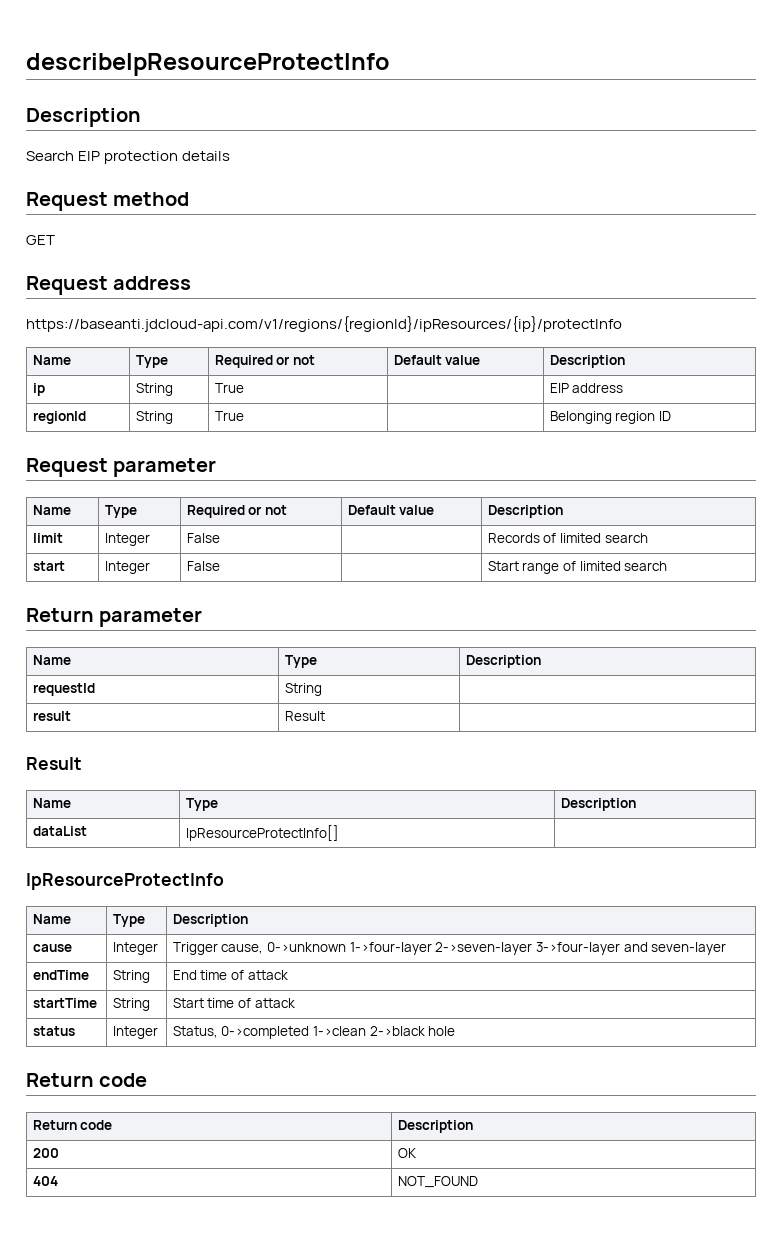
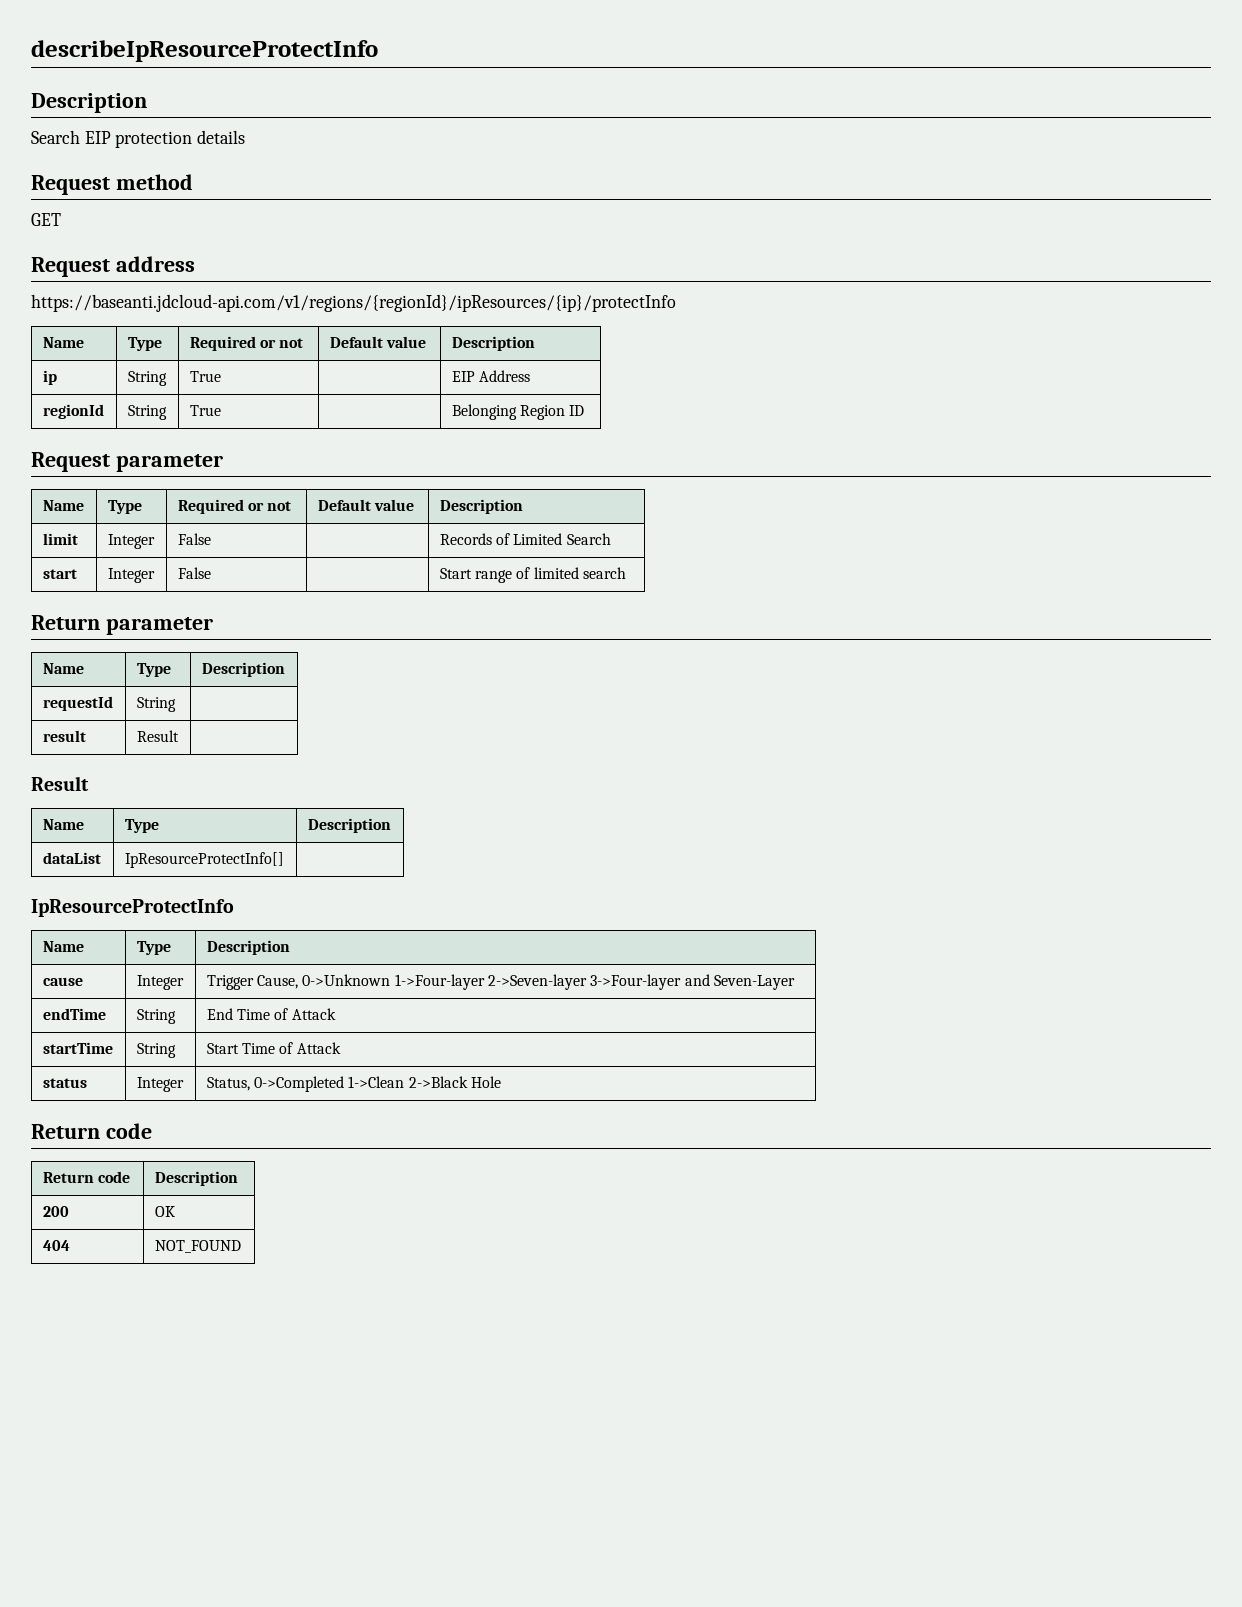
[572,383,624,393] address -> [478,370,530,382] Address
[615,411,656,424] region -> [519,405,565,420] Region
[559,533,648,543] limited search -> [513,533,611,545] Limited Search
[221,942,727,955] cause, 0->unknown 1->four-layer 2->seven-layer 3->four-layer and seven-layer -> [256,974,795,990] Cause, 0->Unknown 1->Four-layer 2->Seven-layer 3->Four-layer and Seven-Layer
[200,970,288,980] time of attack -> [236,1008,336,1020] Time of Attack
[207,998,295,1008] time of attack -> [241,1042,341,1054] Time of Attack
[221,1026,456,1039] 0->completed 1->clean 2->black hole -> [253,1076,501,1092] 0->Completed 1->Clean 2->Black Hole

